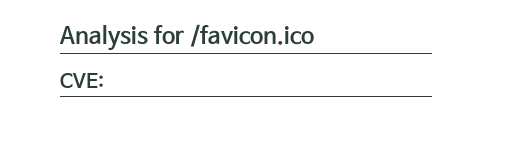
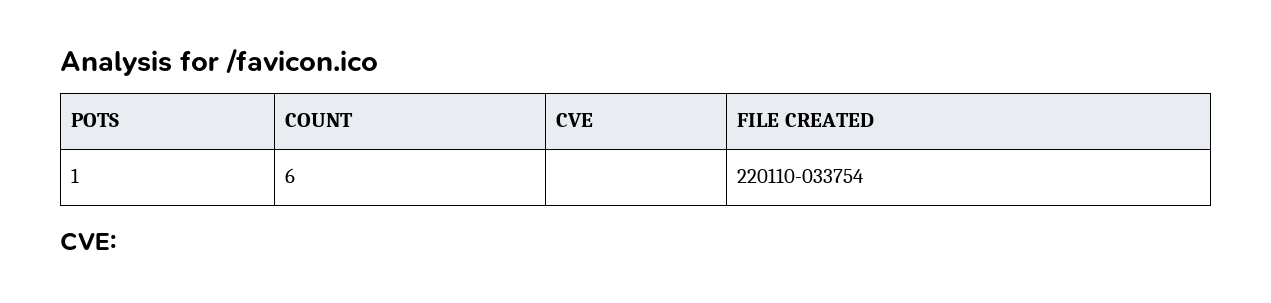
(315, 35) none -> [71,113,120,127] [285,113,354,127] [556,113,594,127] [737,113,874,127] [71,168,80,183] [285,168,296,183] [737,168,865,183] // POTS | COUNT | CVE | FILE CREATED // 1 | 6 | | 220110-033754

